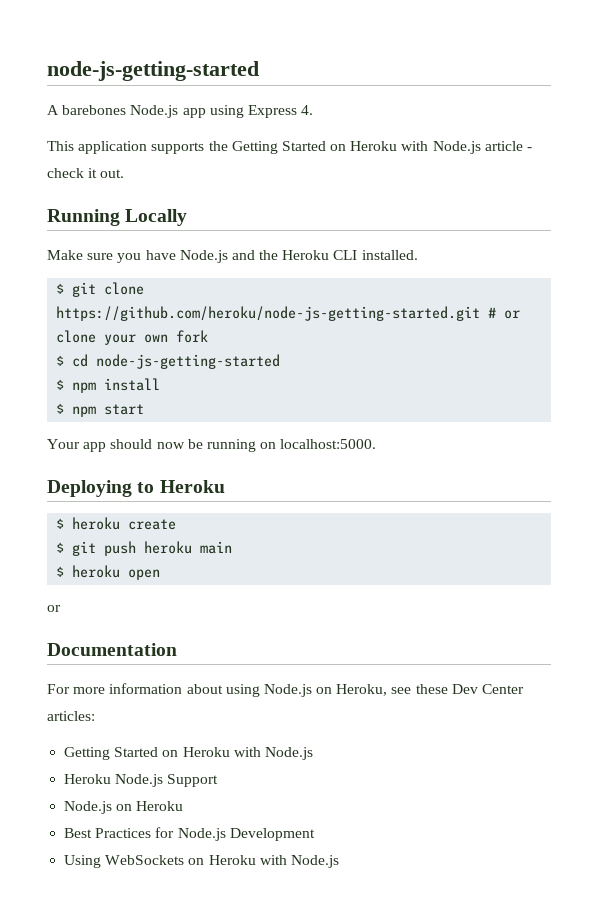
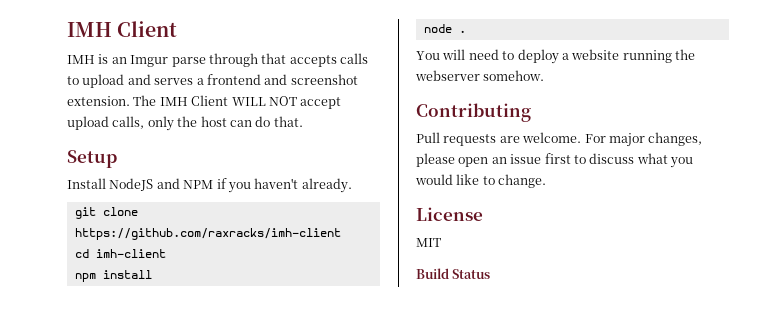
[47,61,259,81] [47,105,314,118] [47,141,533,154] [47,168,125,178] [47,209,188,226] [47,250,418,263] [56,282,145,297] [56,306,521,321] [56,330,209,345] [56,354,281,369] [56,378,161,393] [56,403,145,417] [47,439,377,452] [47,480,225,497] [56,517,177,530] [56,541,233,556] [56,565,161,580] [47,605,61,612] [47,643,177,656] [47,683,525,697] [47,711,95,721] [64,747,313,760] [64,774,219,787] [64,801,184,814] [64,827,315,841] [64,855,339,868] node-js-getting-started // A barebones Node.js app using Express 4. // This application supports the Getting Started on Heroku with Node.js article - check it out. // Running Locally // Make sure you have Node.js and the Heroku CLI installed. // $ git clone https://github.com/heroku/node-js-getting-started.git # or clone your own fork // $ cd node-js-getting-started // $ npm install // $ npm start // Your app should now be running on localhost:5000. // Deploying to Heroku // $ heroku create // $ git push heroku main // $ heroku open // or // Documentation // For more information about using Node.js on Heroku, see these Dev Center articles: // Getting Started on Heroku with Node.js // Heroku Node.js Support // Node.js on Heroku // Best Practices for Node.js Development // Using WebSockets on Heroku with Node.js -> [67,21,178,37] [67,53,368,67] [67,74,358,88] [67,95,342,109] [67,116,303,131] [67,150,117,168] [67,178,352,193] [74,207,138,219] [74,228,341,240] [74,249,166,258] [74,270,152,282] [423,24,466,33] [416,49,695,64] [415,70,545,81] [416,103,531,122] [416,132,703,147] [416,153,693,168] [415,174,547,188] [416,207,483,221] [416,238,441,247] [416,268,491,279] IMH Client // IMH is an Imgur parse through that accepts calls to upload and serves a frontend and screenshot extension. The IMH Client WILL NOT accept upload calls, only the host can do that. // Setup // Install NodeJS and NPM if you haven't already. // git clone https://github.com/raxracks/imh-client // cd imh-client // npm install // node . // You will need to deploy a website running the webserver somehow. // Contributing // Pull requests are welcome. For major changes, please open an issue first to discuss what you would like to change. // License // MIT // Build Status

